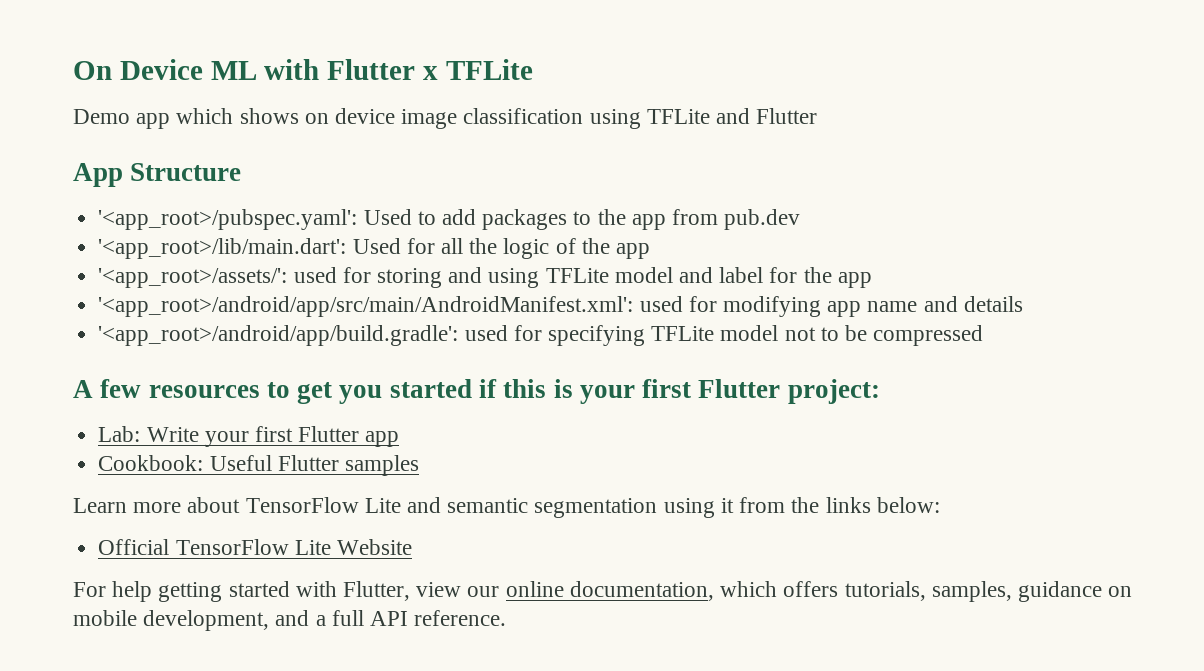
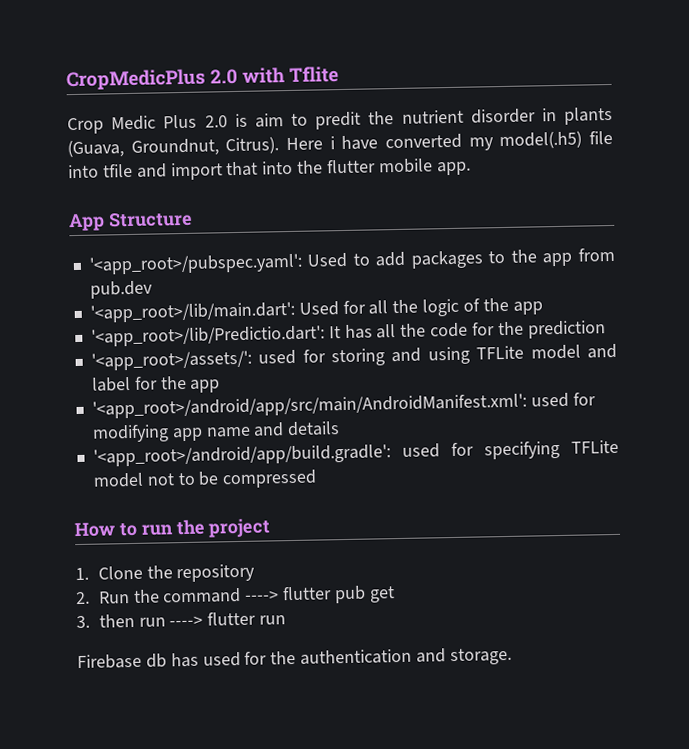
[73,59,533,80] [73,108,818,129] On Device ML with Flutter x TFLite // Demo app which shows on device image classification using TFLite and Flutter -> [66,66,340,91] [67,106,613,135] [67,130,613,159] [68,158,471,181] CropMedicPlus 2.0 with Tflite // Crop Medic Plus 2.0 is aim to predit the nutrient disorder in plants (Guava, Groundnut, Citrus). Here i have converted my model(.h5) file into tfile and import that into the flutter mobile app.
(650, 251) none -> [90,320,606,347] // '<app_root>/lib/Predictio.dart': It has all the code for the prediction
[73,379,880,404] [98,426,400,447] [98,455,419,476] [73,497,940,518] [98,539,412,555] [73,581,1133,602] [73,610,507,631] A few resources to get you started if this is your first Flutter project: // Lab: Write your first Flutter app // Cookbook: Useful Flutter samples // Learn more about TensorFlow Lite and semantic segmentation using it from the links below: // Official TensorFlow Lite Website // For help getting started with Flutter, view our online documentation, which offers tutorials, samples, guidance on mobile development, and a full API reference. -> [74,518,272,538] [75,563,256,583] [76,585,395,605] [76,611,287,629] [77,647,512,670] How to run the project // 1. Clone the repository // 2. Run the command ----> flutter pub get // 3. then run ----> flutter run // Firebase db has used for the authentication and storage.

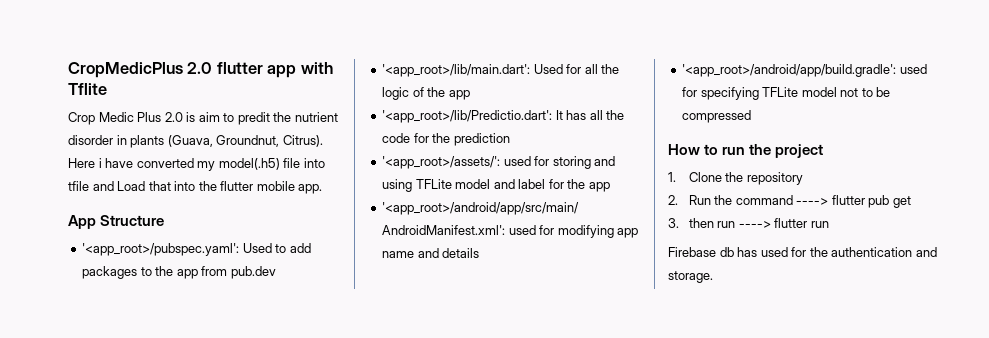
(239, 76) none -> [216,62,297,78] flutter app
[170,162,223,181] import -> [117,181,146,191] Load

